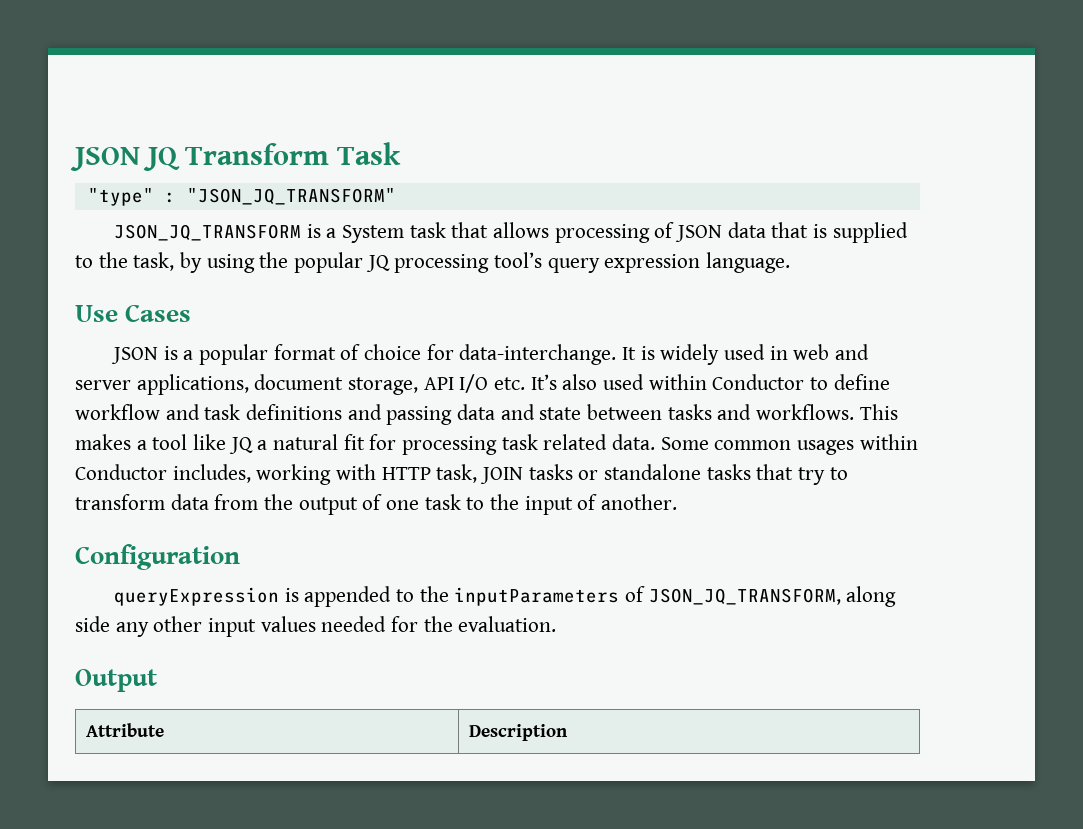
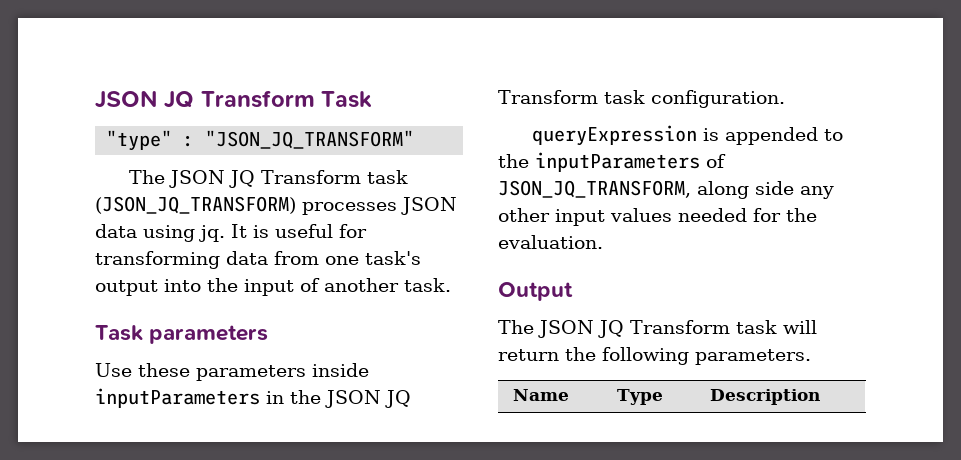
[113,222,908,243] [75,252,791,273] [75,304,192,322] [110,344,870,365] [75,374,890,395] [75,404,898,425] [75,434,918,455] [75,464,848,485] [75,494,678,515] [75,544,240,570] JSON_JQ_TRANSFORM is a System task that allows processing of JSON data that is supplied to the task, by using the popular JQ processing tool’s query expression language. // Use Cases // JSON is a popular format of choice for data-interchange. It is widely used in web and server applications, document storage, API I/O etc. It’s also used within Conductor to define workflow and task definitions and passing data and state between tasks and workflows. This makes a tool like JQ a natural fit for processing task related data. Some common usages within Conductor includes, working with HTTP task, JOIN tasks or standalone tasks that try to transform data from the output of one task to the input of another. // Configuration -> [128,170,408,188] [95,196,457,215] [95,224,367,242] [95,251,421,269] [95,278,451,296] [95,325,269,344] [95,363,369,381] [95,388,411,408] [498,90,785,108] The JSON JQ Transform task (JSON_JQ_TRANSFORM) processes JSON data using jq. It is useful for transforming data from one task's output into the input of another task. // Task parameters // Use these parameters inside inputParameters in the JSON JQ Transform task configuration.
[85,723,164,737] // Attribute -> [498,320,817,338] [498,347,811,365] [513,389,570,401] [617,389,664,405] // The JSON JQ Transform task will return the following parameters. // Name | Type

